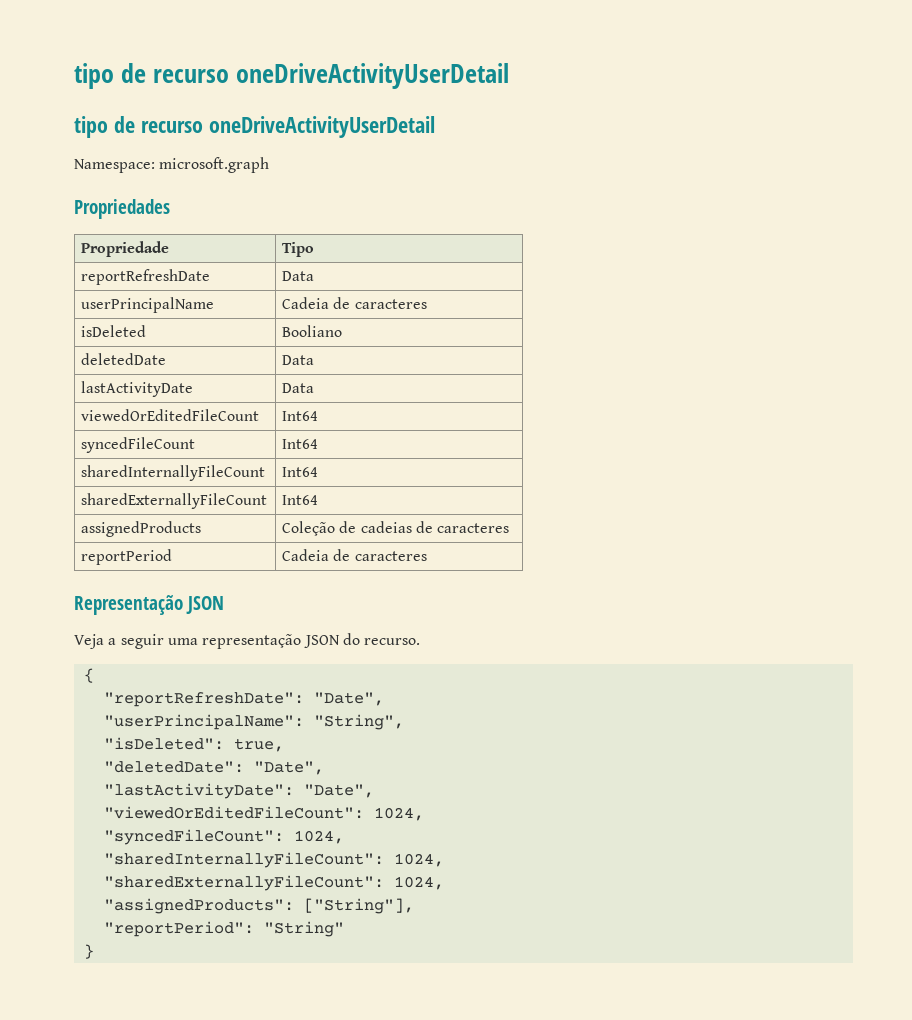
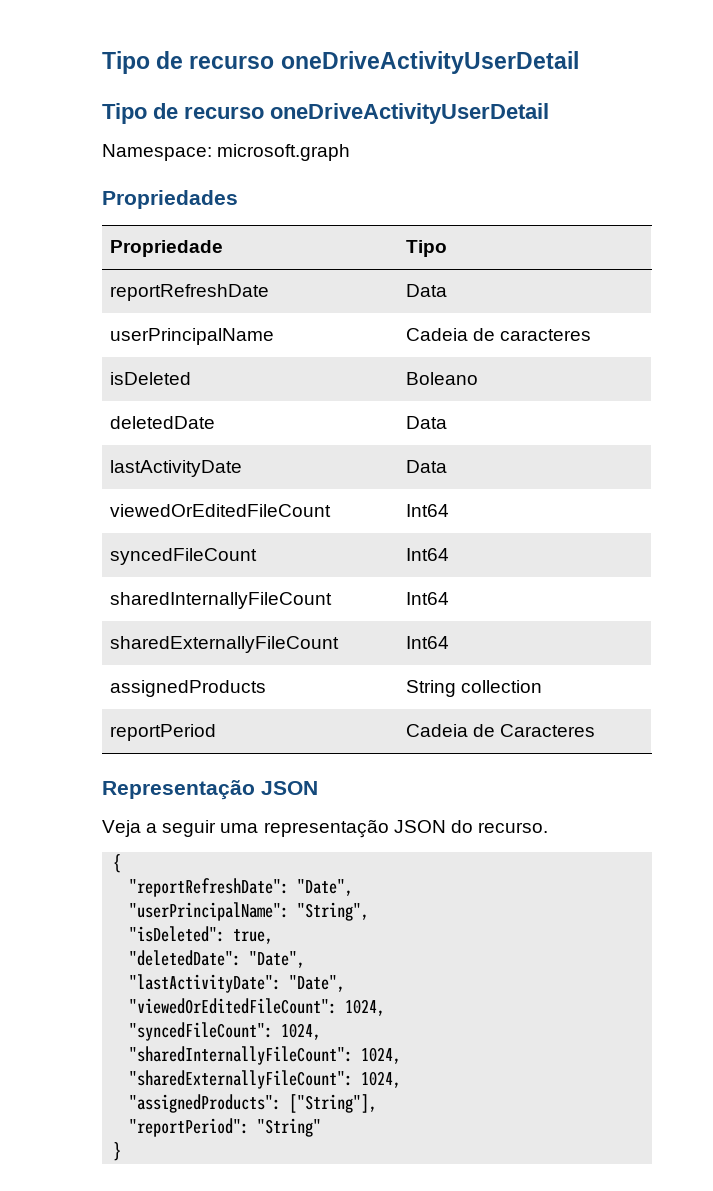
[74,63,509,89] [74,116,108,138] tipo de recurso oneDriveActivityUserDetail // tipo -> [102,51,579,74] [102,103,147,124] Tipo de recurso oneDriveActivityUserDetail // Tipo
[282,325,343,337] Booliano -> [405,372,478,385] Boleano
[282,521,510,536] Coleção de cadeias de caracteres -> [405,680,542,697] String collection
[354,551,427,561] caracteres -> [500,724,596,737] Caracteres

